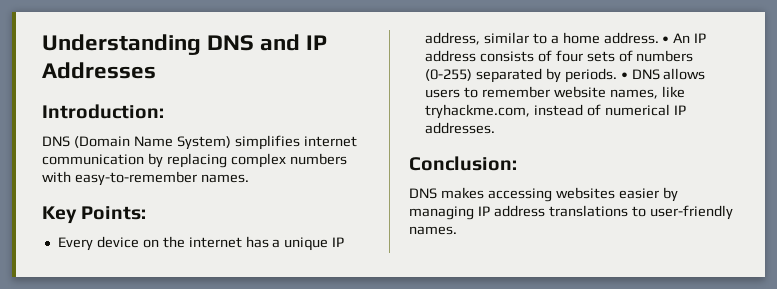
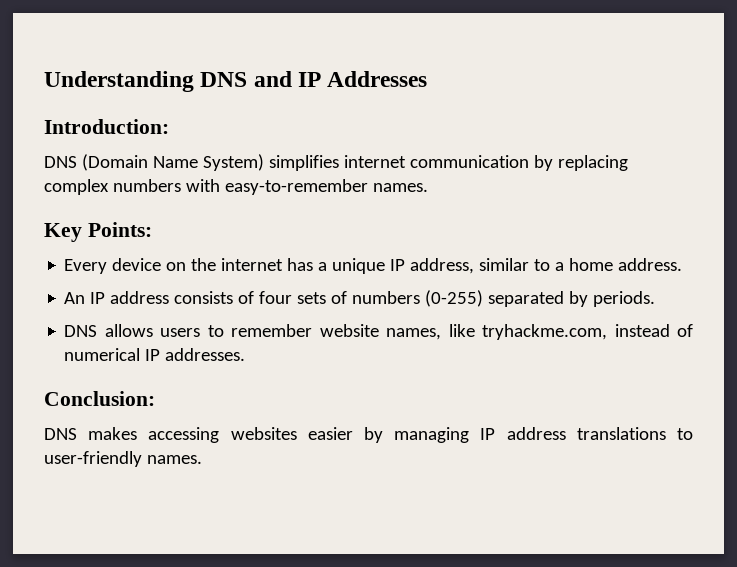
[662,36,670,43] • -> (683, 264) //
[620,72,628,79] • -> (656, 299) //

